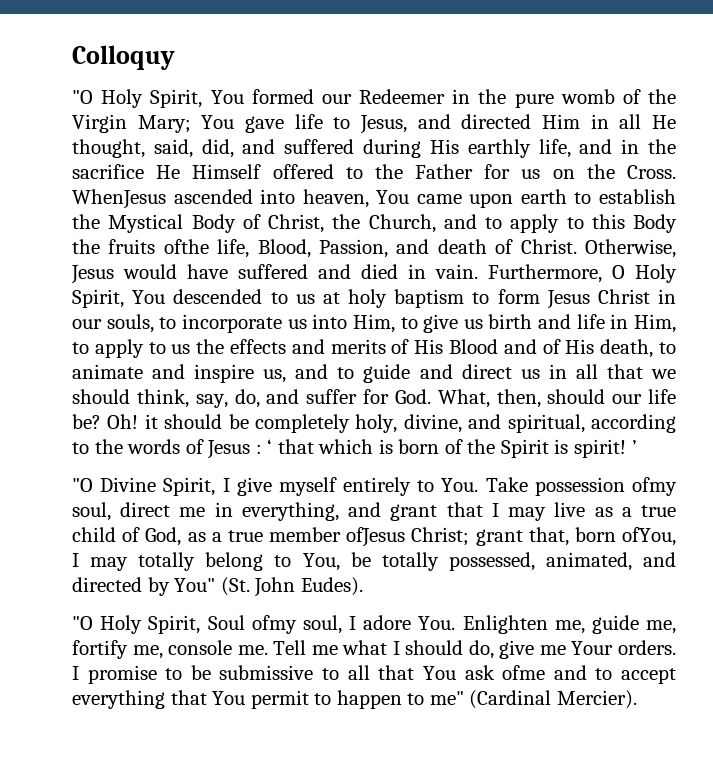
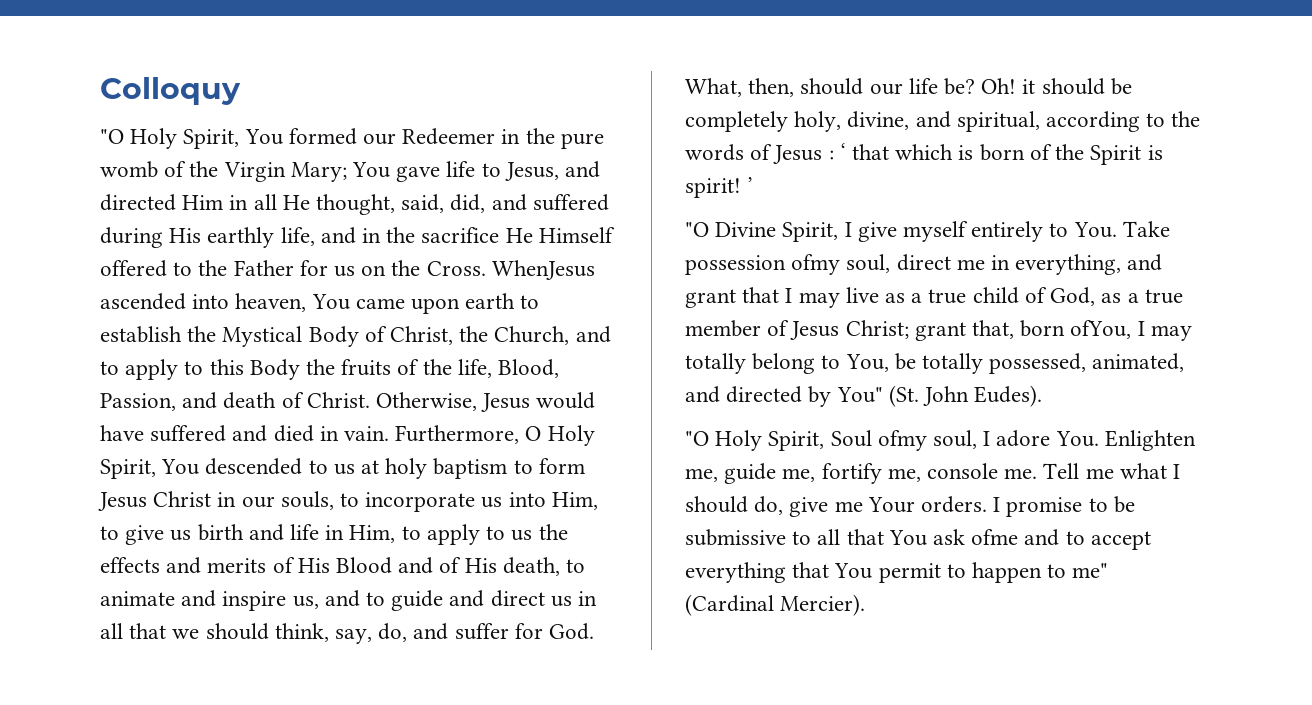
[163,239,209,254] ofthe -> [397,359,452,375] of the
[346,527,406,547] ofJesus -> [767,320,840,340] of Jesus

